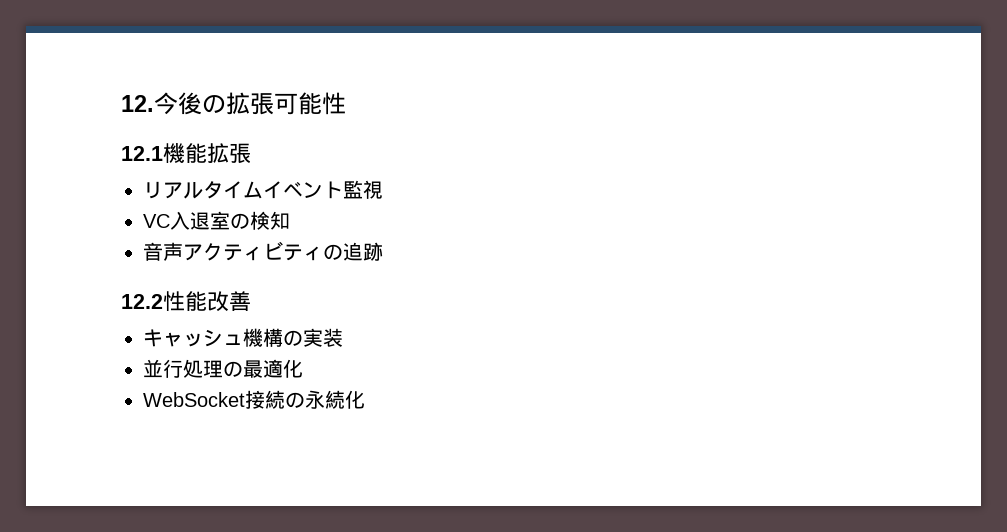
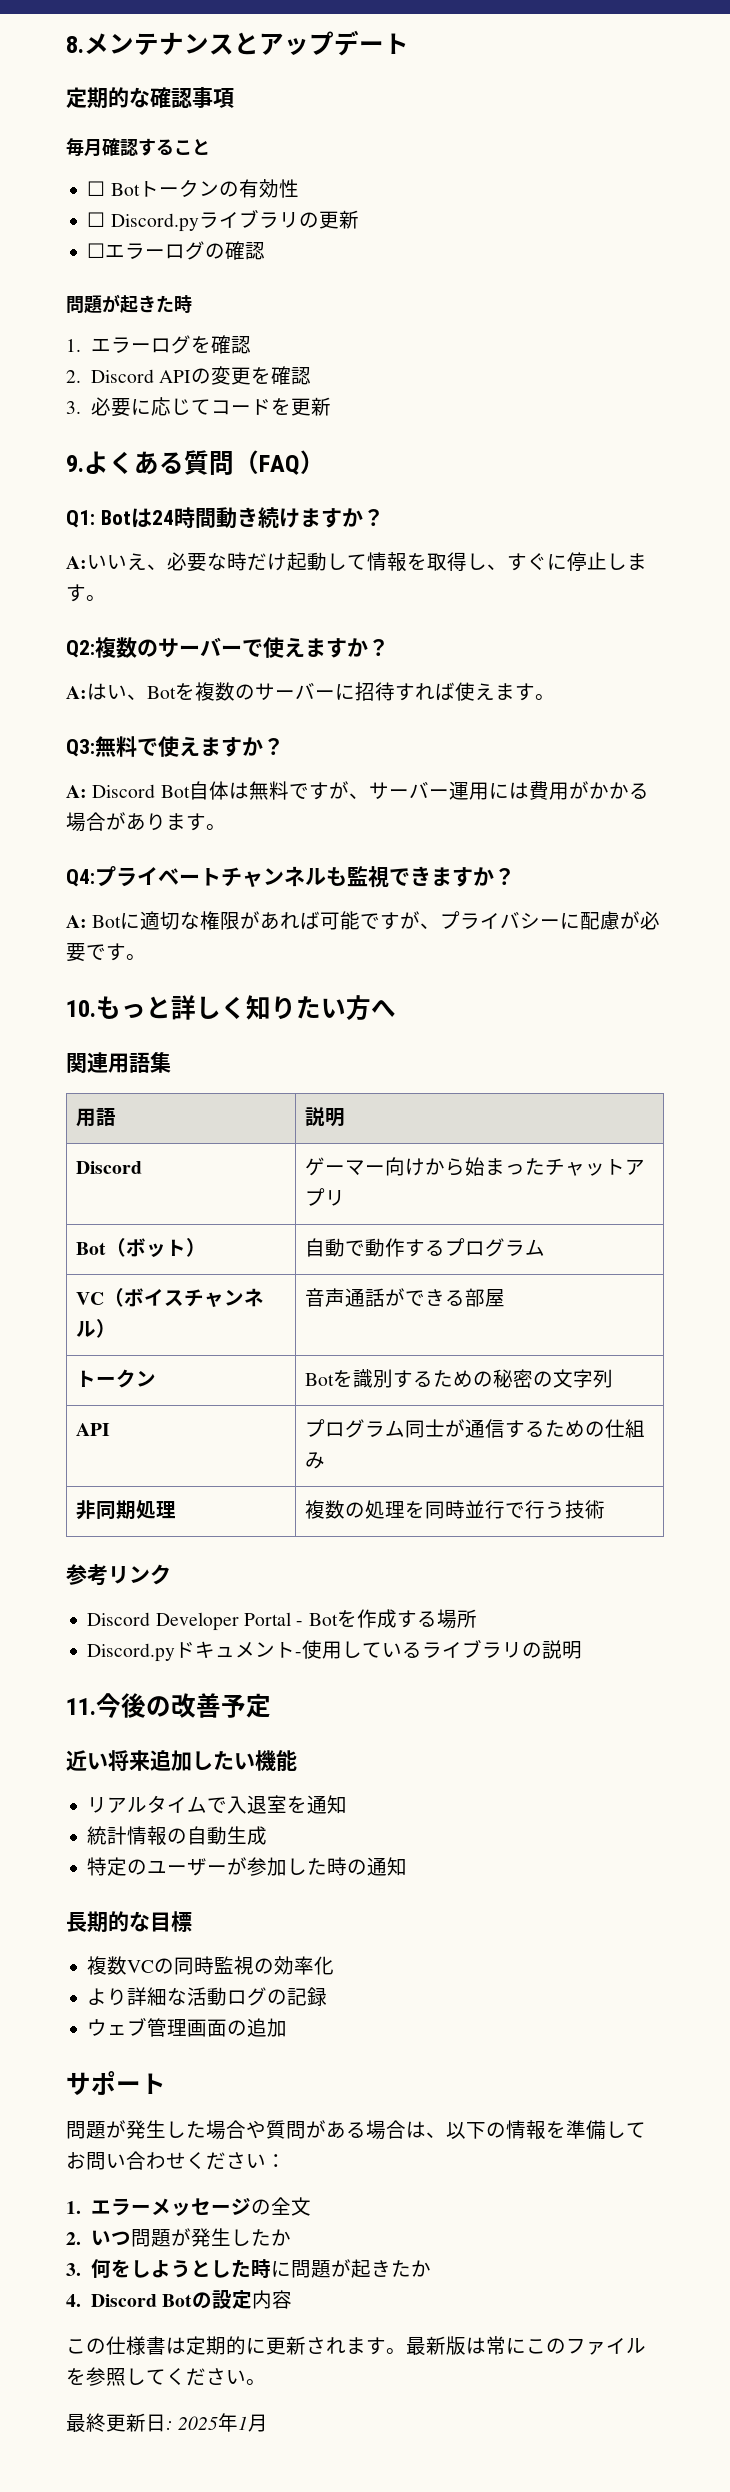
[121,92,346,115] [121,146,163,161] 12.今後の拡張可能性 // 12.1 -> [66,30,409,56] [66,86,234,109] [66,138,210,157] [87,179,299,198] [87,209,359,232] [87,241,266,260] [66,294,192,314] [66,335,251,354] [66,366,312,385] [66,397,331,417] [66,450,325,475] [66,507,384,529] [66,552,647,572] [66,584,106,602] [66,637,389,658] [66,682,555,701] [66,736,284,757] [66,781,649,800] [66,812,226,832] [66,866,515,888] [66,911,661,930] [66,943,146,962] [66,995,396,1020] [66,1052,171,1073] [75,1108,116,1127] [304,1107,345,1127] [75,1161,142,1174] [304,1157,645,1176] [304,1188,345,1206] [75,1238,206,1257] [304,1238,545,1257] [75,1288,264,1307] [75,1319,116,1338] [304,1288,505,1307] [75,1369,156,1388] [304,1369,613,1388] [75,1423,110,1436] [304,1419,645,1438] [304,1452,325,1469] [75,1500,176,1520] [304,1500,605,1519] [66,1564,171,1586] [87,1609,477,1631] [87,1639,583,1662] [66,1693,271,1718] [66,1750,255,1771] 8.メンテナンスとアップデート // 定期的な確認事項 // 毎月確認すること // ☐ Botトークンの有効性 // ☐ Discord.pyライブラリの更新 // ☐エラーログの確認 // 問題が起きた時 // 1.エラーログを確認 // 2. Discord APIの変更を確認 // 3.必要に応じてコードを更新 // 9.よくある質問（FAQ） // Q1: Botは24時間動き続けますか？ // A:いいえ、必要な時だけ起動して情報を取得し、すぐに停止します。 // Q2:複数のサーバーで使えますか？ // A:はい、Botを複数のサーバーに招待すれば使えます。 // Q3:無料で使えますか？ // A: Discord Bot自体は無料ですが、サーバー運用には費用がかかる場合があります。 // Q4:プライベートチャンネルも監視できますか？ // A: Botに適切な権限があれば可能ですが、プライバシーに配慮が必要です。 // 10.もっと詳しく知りたい方へ // 関連用語集 // 用語 | 説明 // Discord | ゲーマー向けから始まったチャットアプリ // Bot（ボット） | 自動で動作するプログラム // VC（ボイスチャンネル） | 音声通話ができる部屋 // トークン | Botを識別するための秘密の文字列 // API | プログラム同士が通信するための仕組み // 非同期処理 | 複数の処理を同時並行で行う技術 // 参考リンク // Discord Developer Portal - Botを作成する場所 // Discord.pyドキュメント-使用しているライブラリの説明 // 11.今後の改善予定 // 近い将来追加したい
[207,143,251,164] 拡張 -> (297, 1760) none
[263,180,383,199] [143,211,290,230] [143,241,383,261] [121,291,251,312] [143,328,343,347] [143,359,303,378] [143,390,365,409] イベント監視 // VC入退室の検知 // 音声アクティビティの追跡 // 12.2性能改善 // キャッシュ機構の実装 // 並行処理の最適化 // WebSocket接続の永続化 -> [207,1795,348,1814] [87,1826,268,1846] [87,1857,408,1876] [66,1911,192,1933] [87,1956,335,1975] [87,1987,328,2006] [87,2017,288,2037] [66,2071,166,2096] [66,2120,646,2140] [66,2151,286,2170] [66,2197,311,2216] [66,2228,291,2247] [66,2259,431,2279] [66,2290,293,2309] [66,2336,646,2355] [66,2367,266,2386] [66,2413,269,2432] で入退室を通知 // 統計情報の自動生成 // 特定のユーザーが参加した時の通知 // 長期的な目標 // 複数VCの同時監視の効率化 // より詳細な活動ログの記録 // ウェブ管理画面の追加 // サポート // 問題が発生した場合や質問がある場合は、以下の情報を準備してお問い合わせください： // 1.エラーメッセージの全文 // 2.いつ問題が発生したか // 3.何をしようとした時に問題が起きたか // 4. Discord Botの設定内容 // この仕様書は定期的に更新されます。最新版は常にこのファイルを参照してください。 // 最終更新日: 2025年1月

